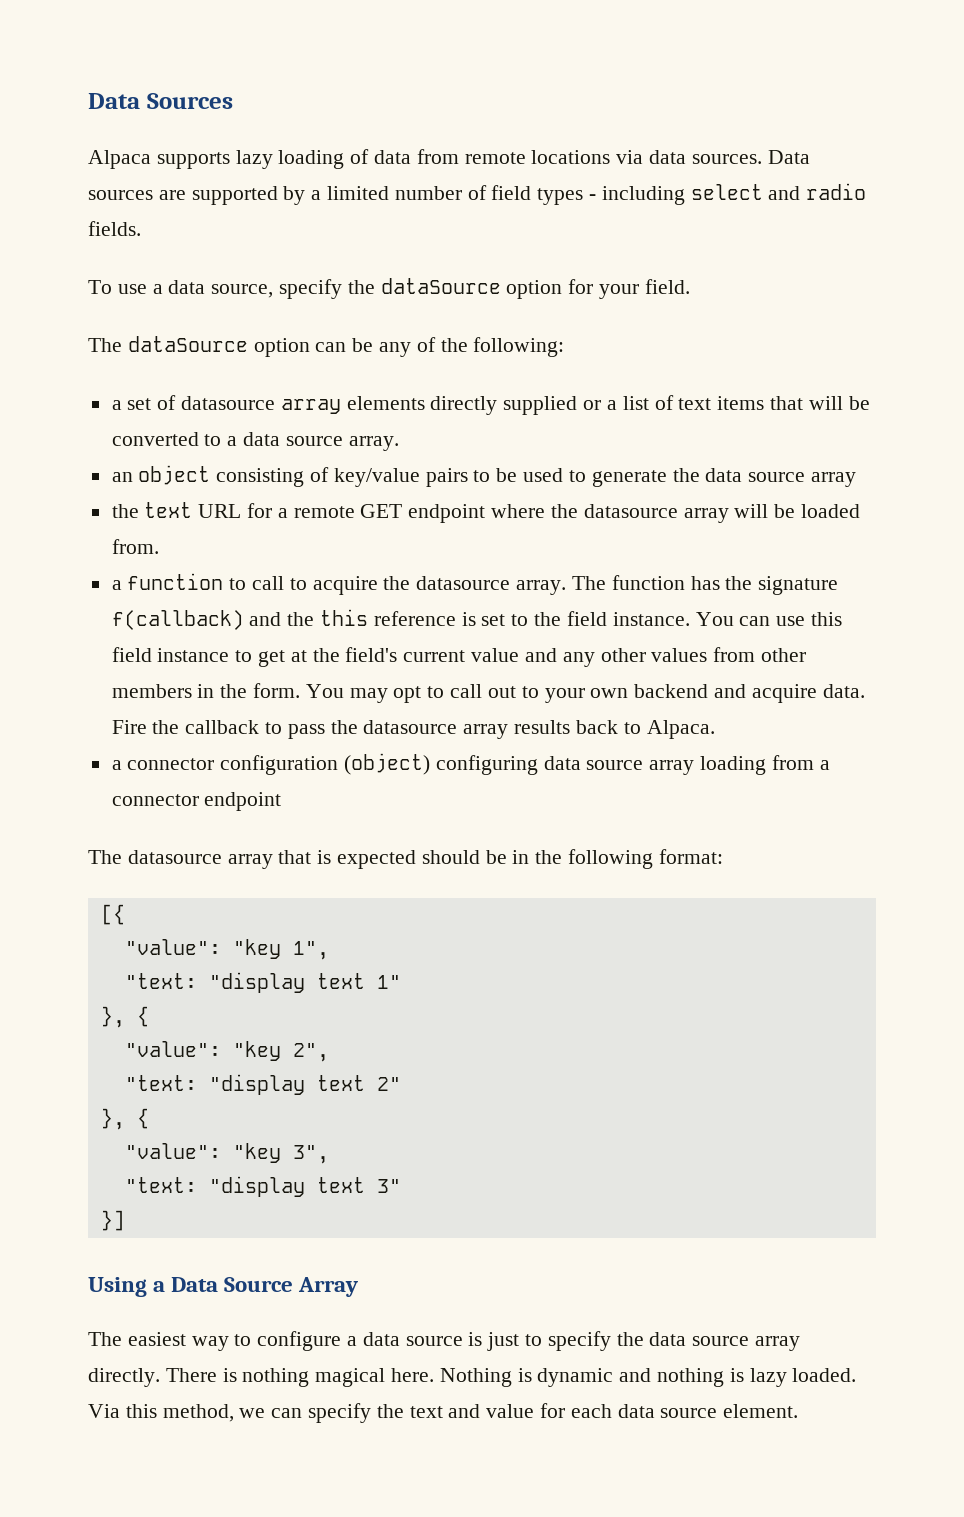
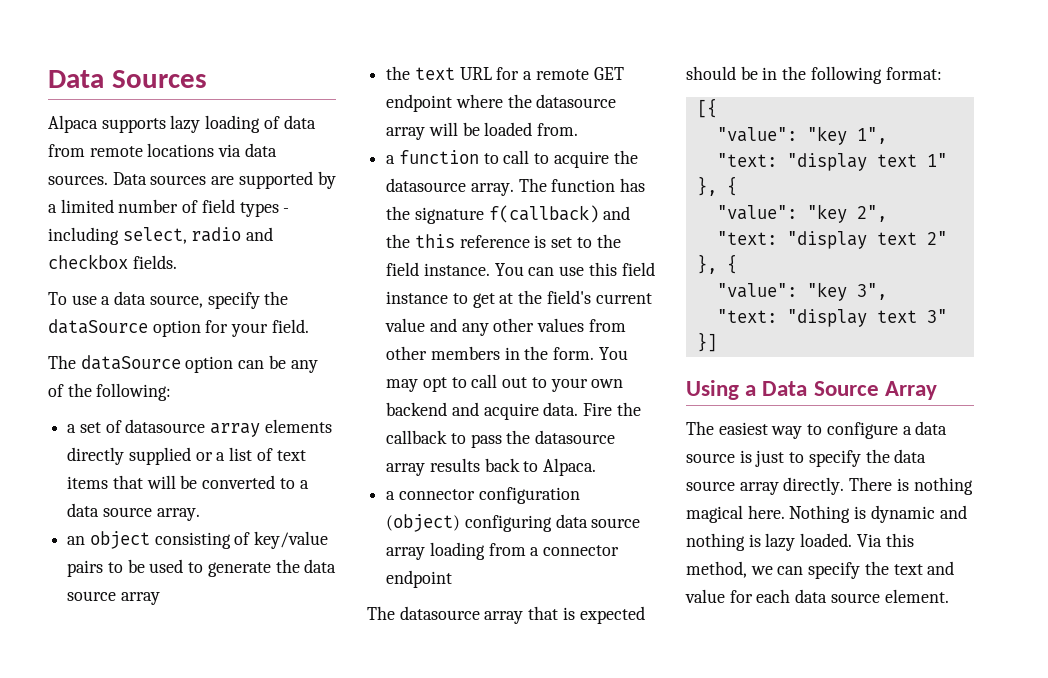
[690,183,867,200] select and radio -> [122,227,274,244] [48,254,128,269] select, radio and checkbox

